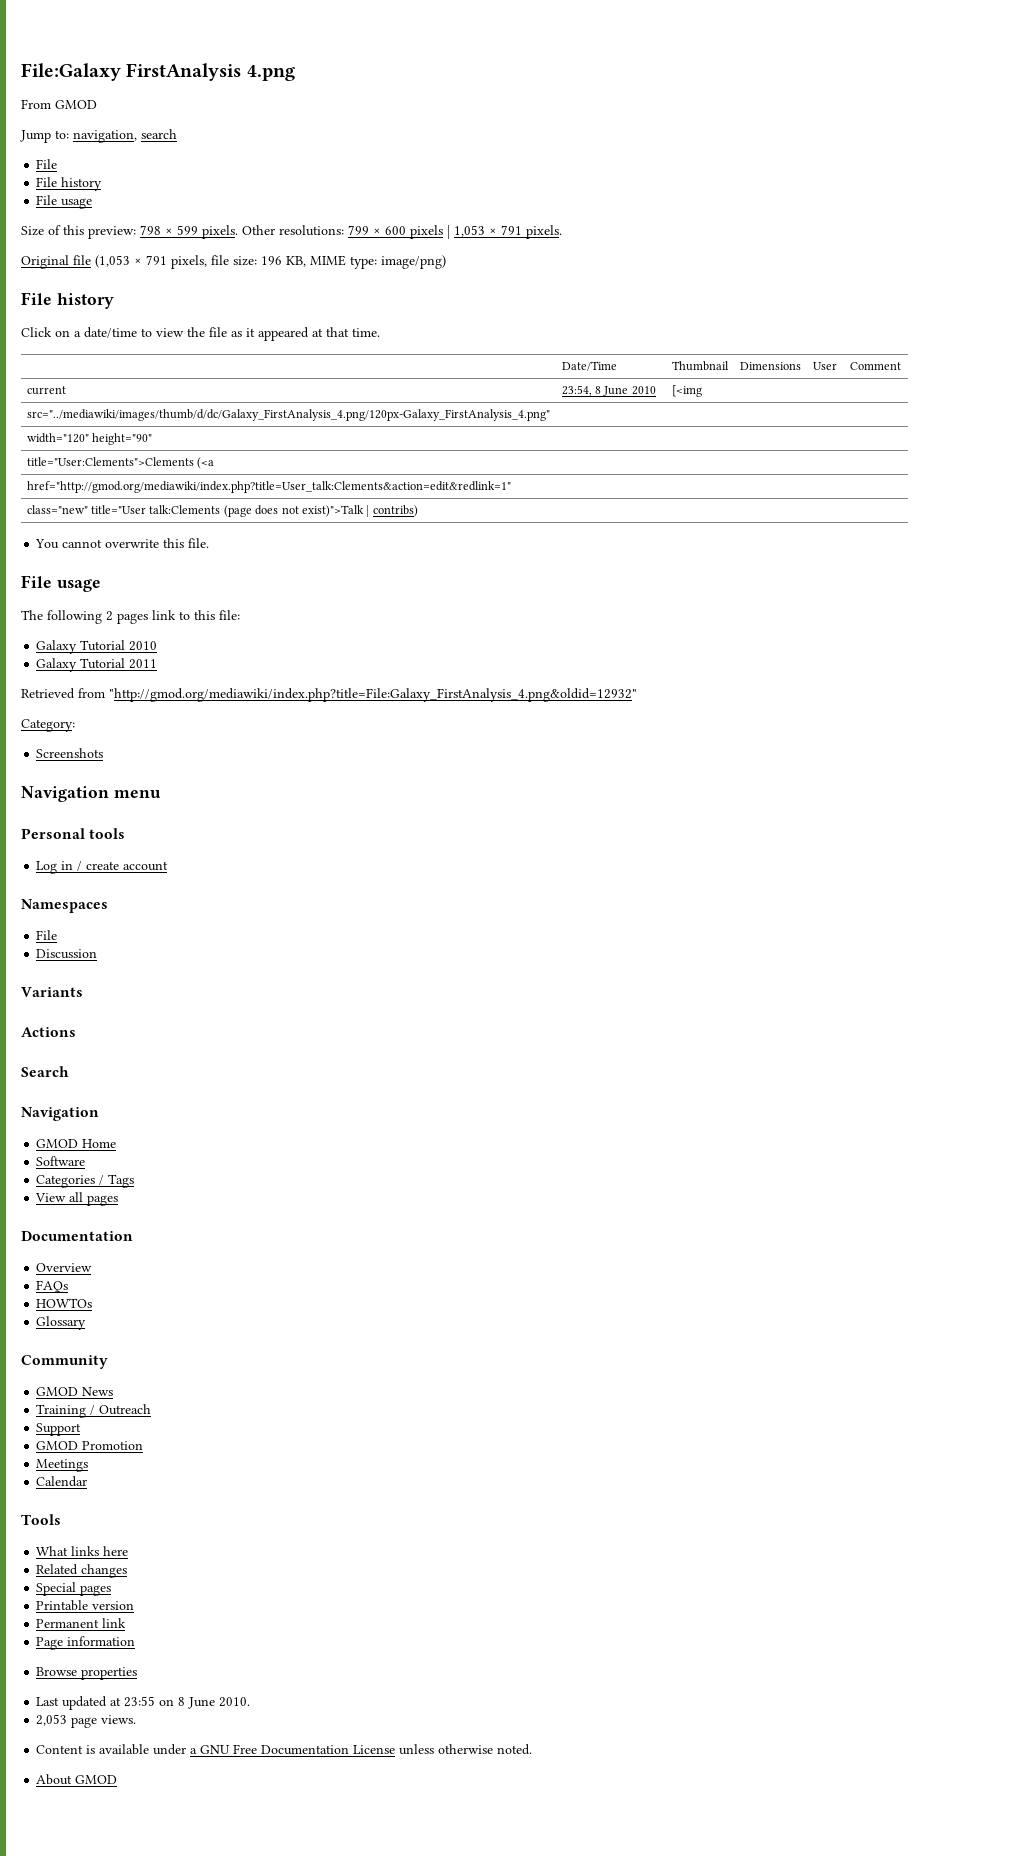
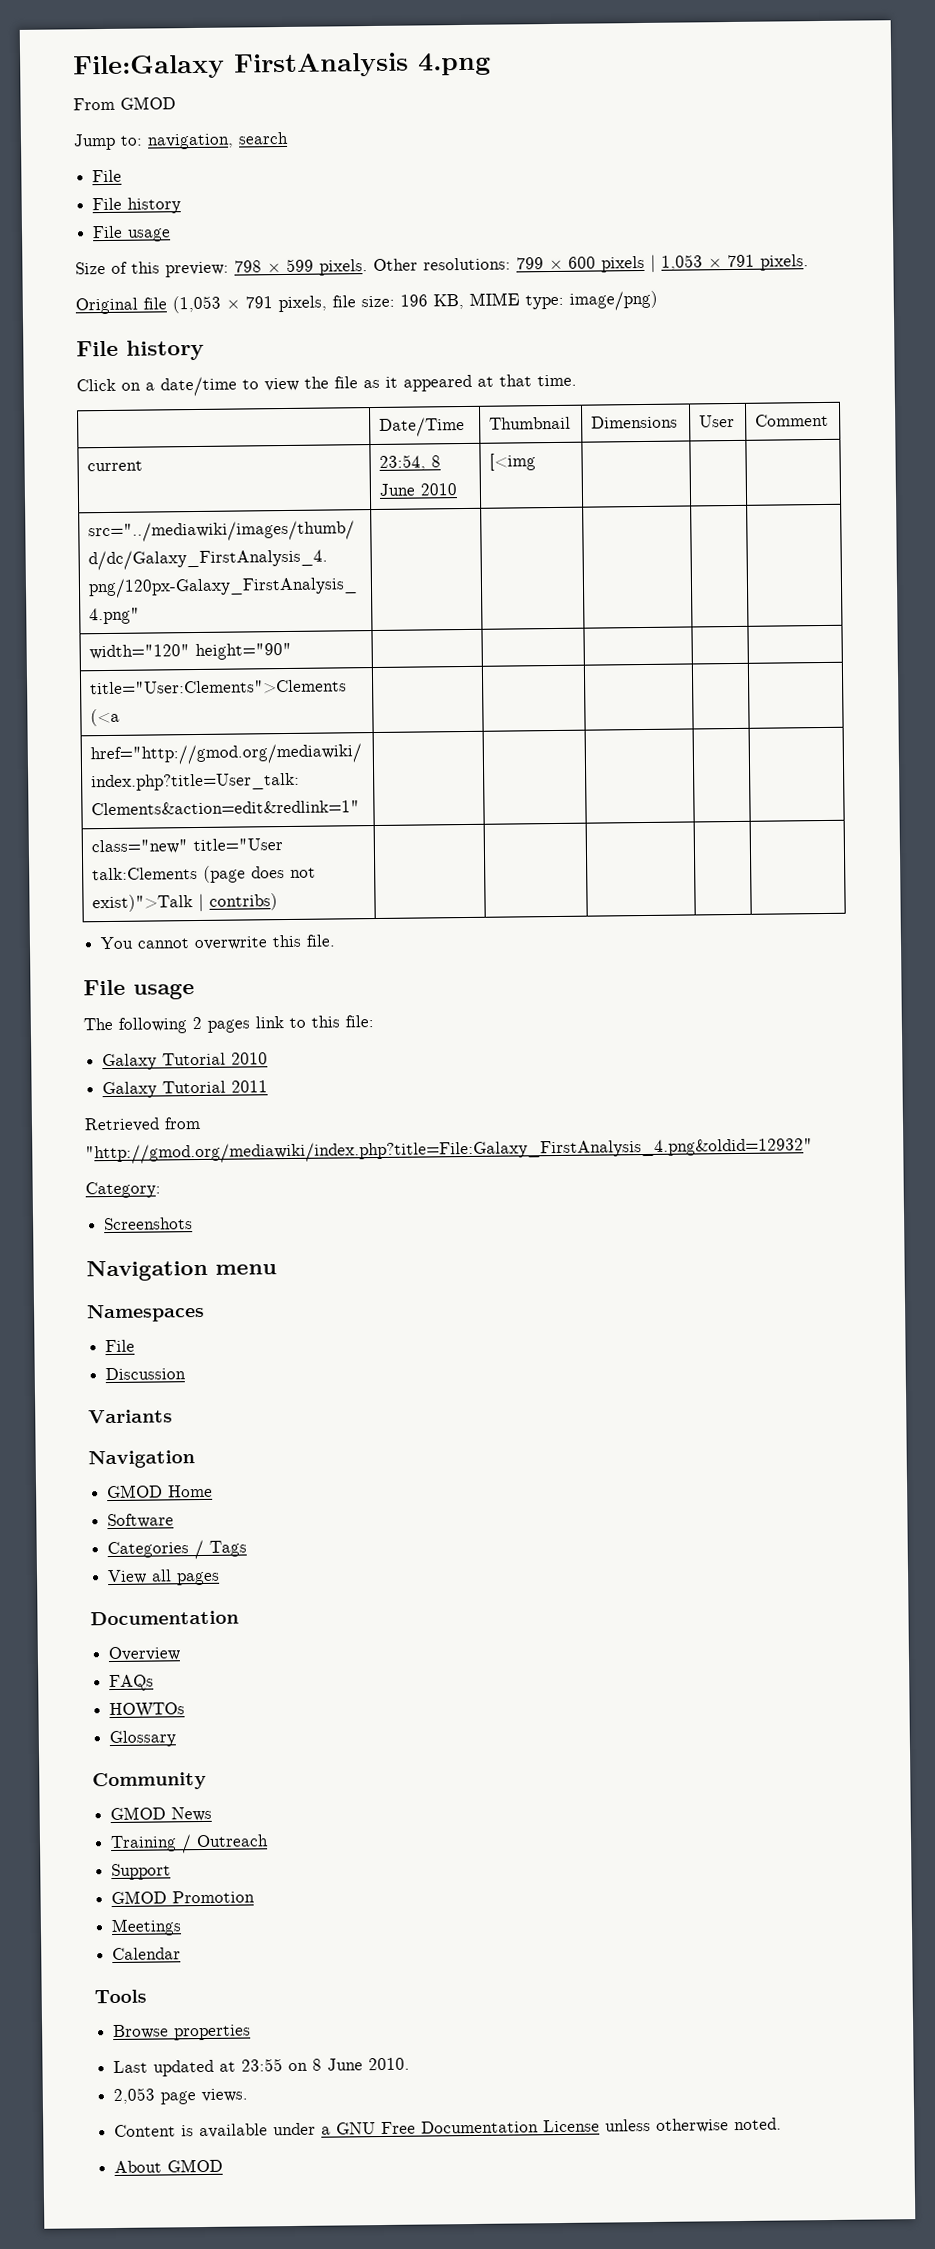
[21,828,126,839] [36,861,169,874] // Personal tools // Log in / create account -> (277, 1269) none
[21,1027,76,1037] [21,1066,69,1077] // Actions // Search -> (173, 1416) none
[36,1546,129,1556] [36,1564,128,1578] [36,1582,112,1596] [36,1600,135,1611] [36,1618,127,1628] [36,1636,136,1650] // What links here // Related changes // Special pages // Printable version // Permanent link // Page information -> (147, 1996) none

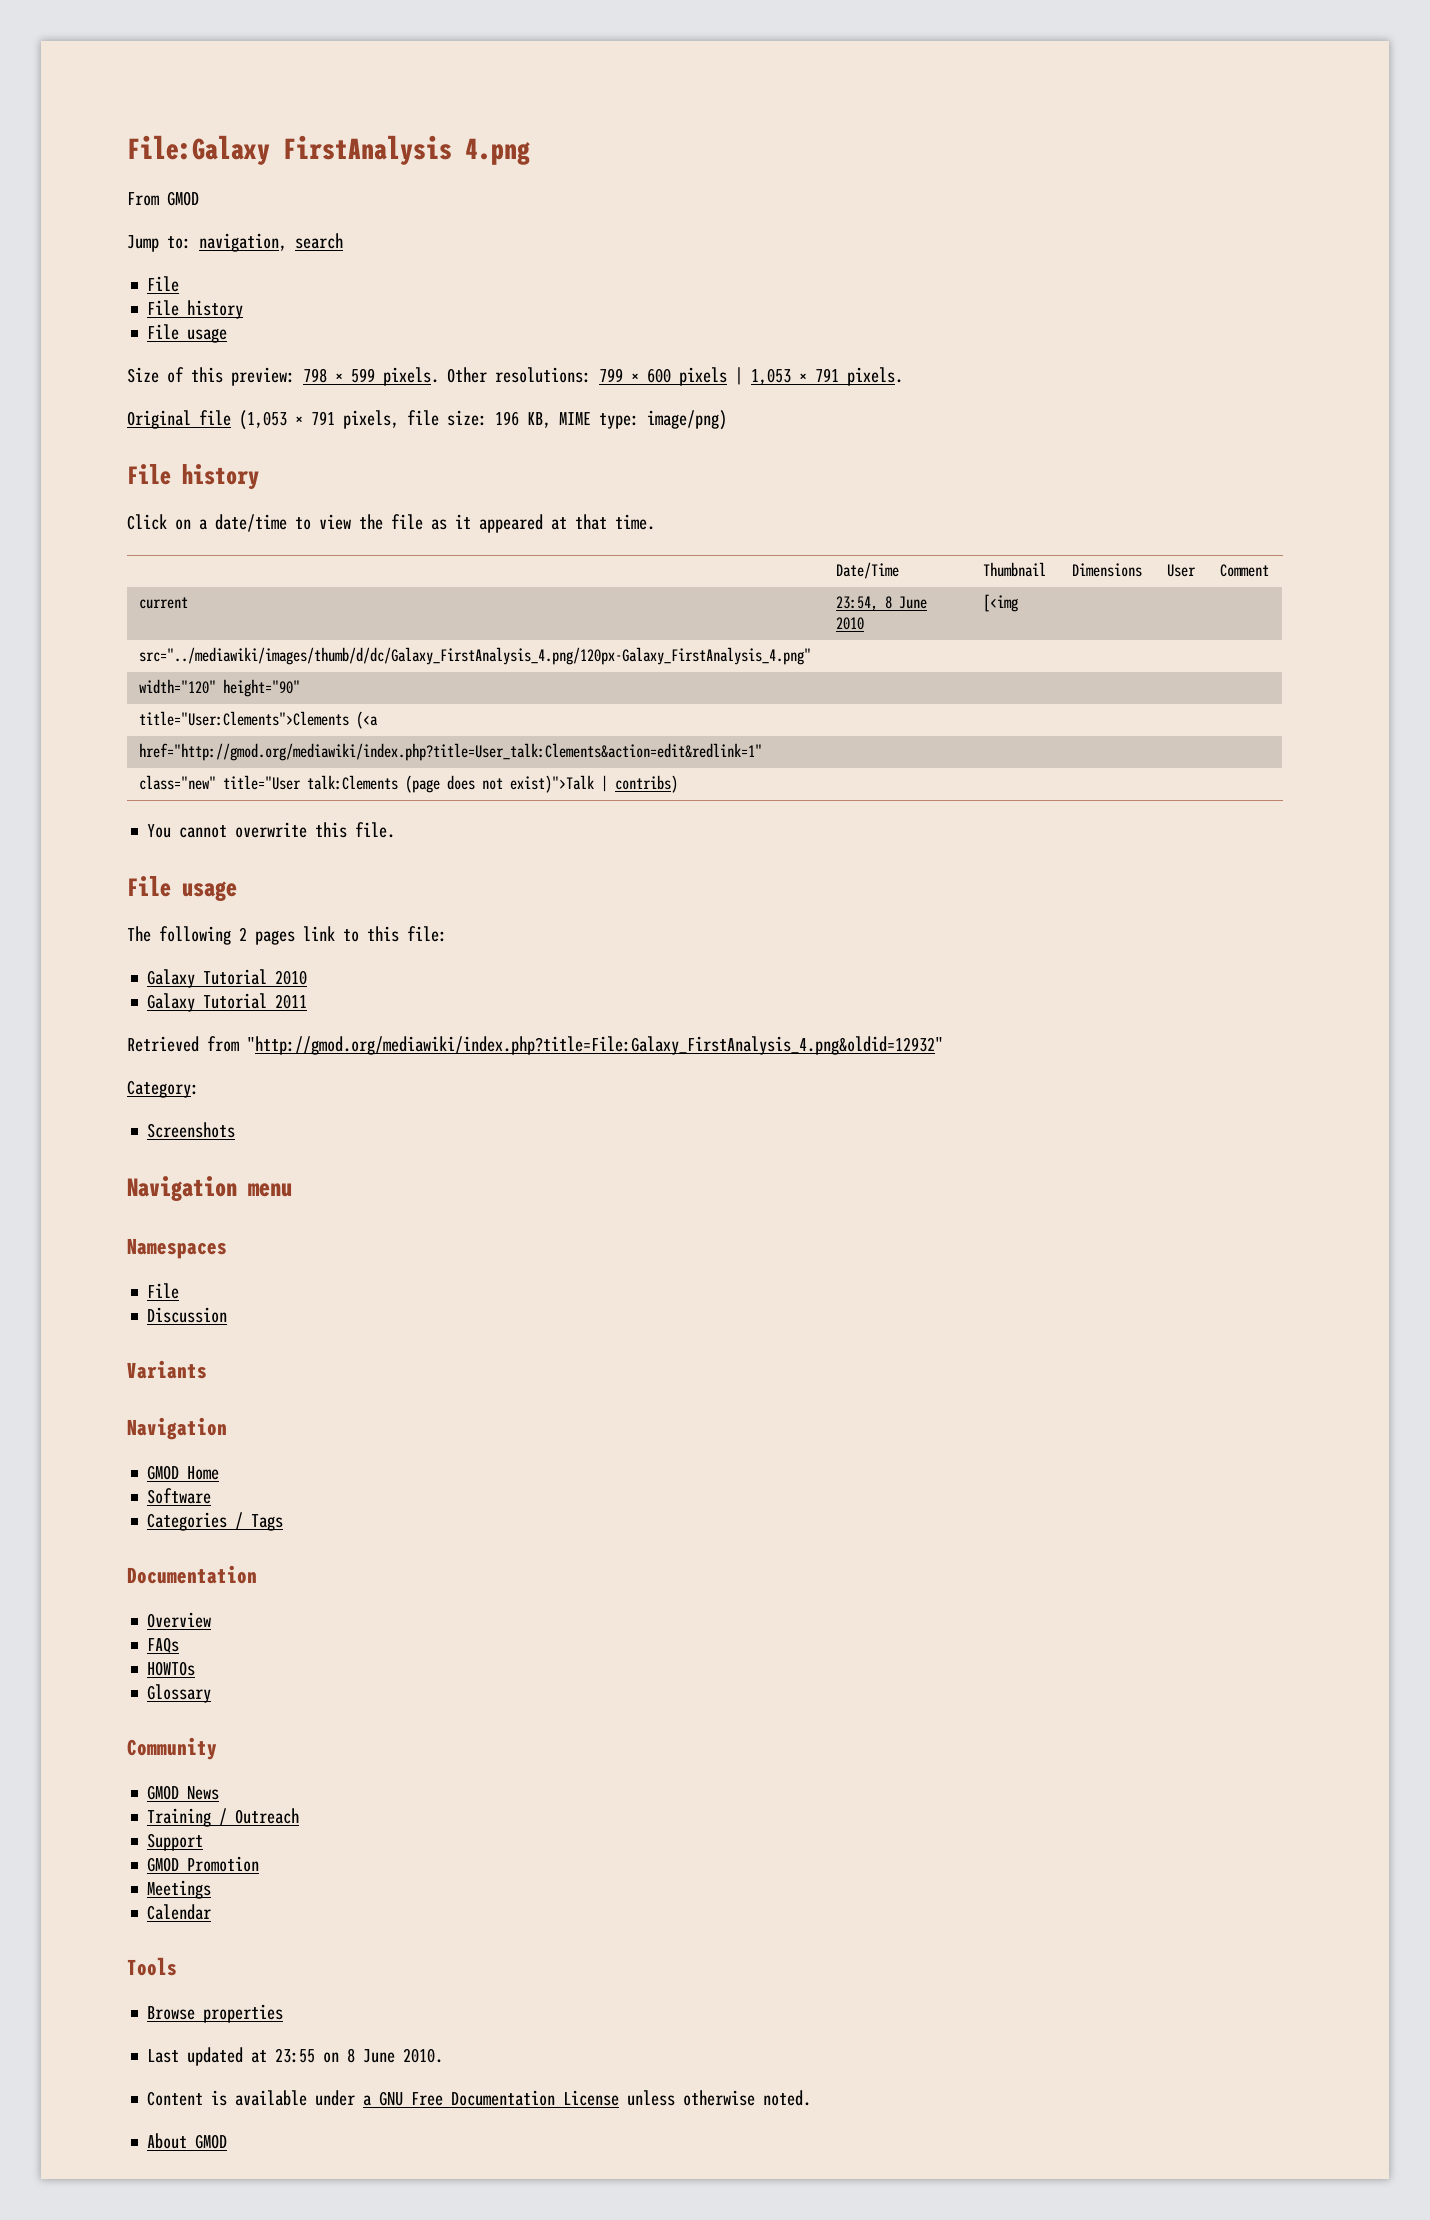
[107,1569,221,1586] // View all pages -> (284, 1522) none
[113,2087,249,2105] // 2,053 page views. -> (444, 2055) none

